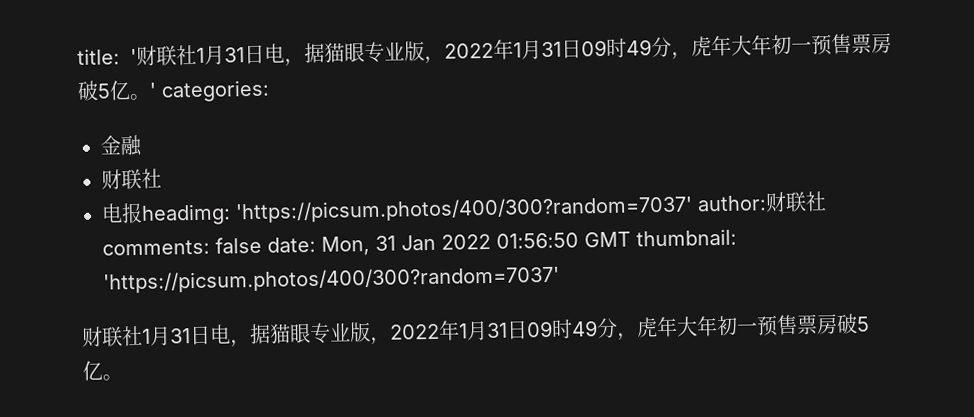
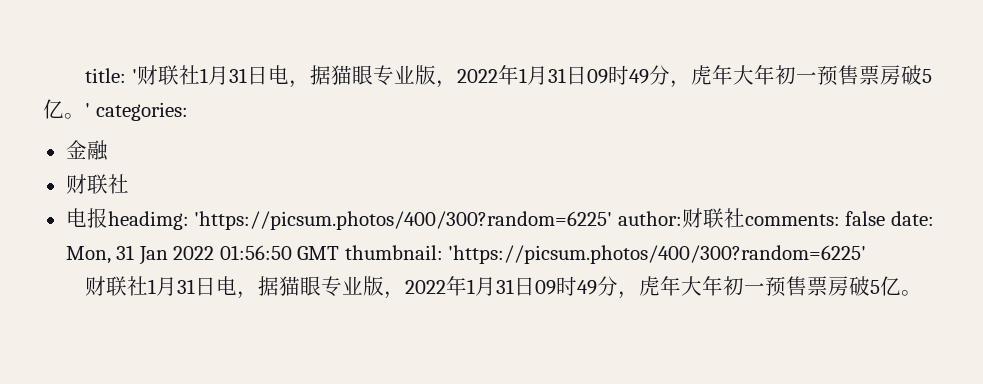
[235,195,693,224] 'https://picsum.photos/400/300?random=7037' -> [194,211,613,230] 'https://picsum.photos/400/300?random=6225'
[103,265,560,294] 'https://picsum.photos/400/300?random=7037' -> [448,245,867,264] 'https://picsum.photos/400/300?random=6225'

